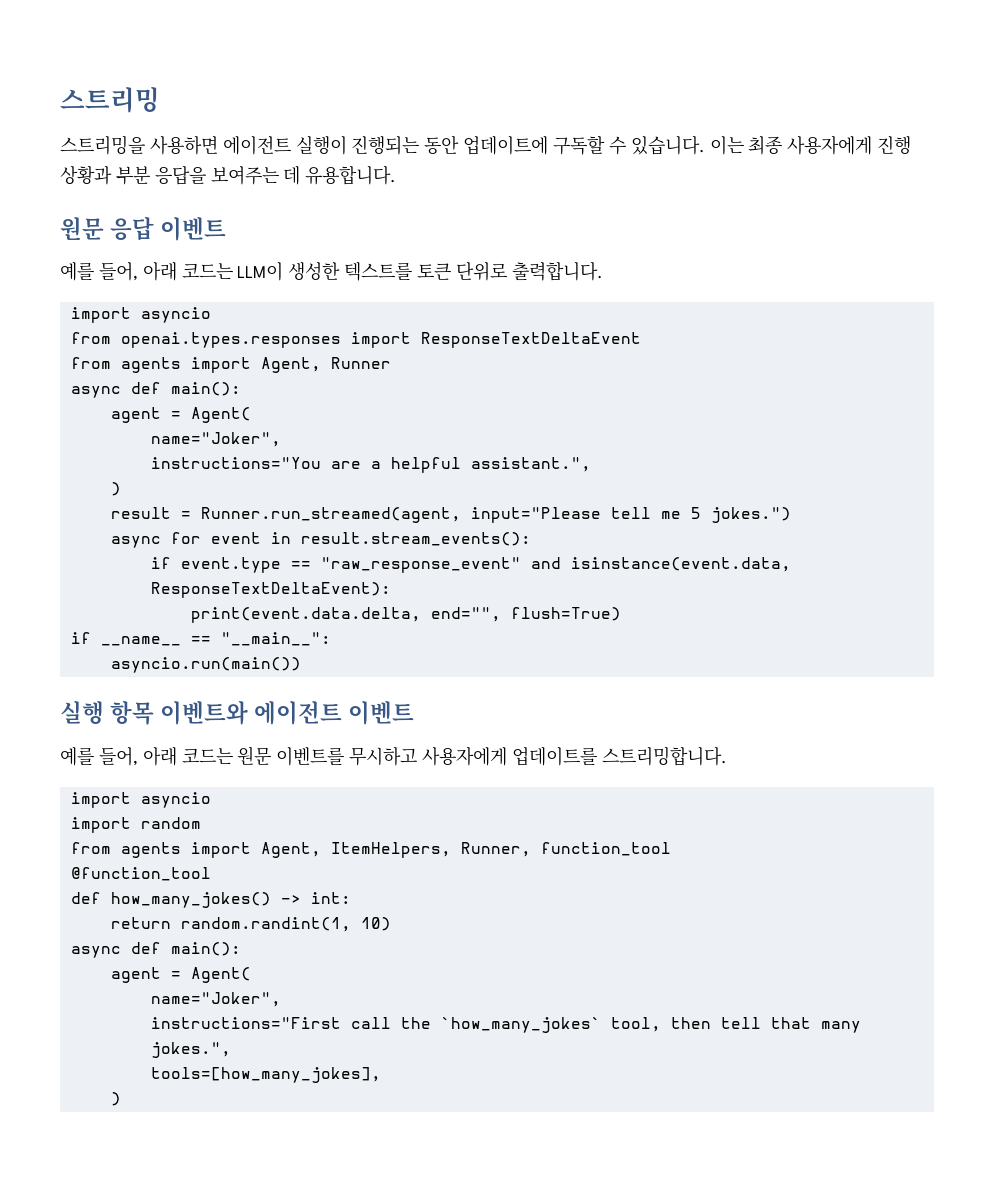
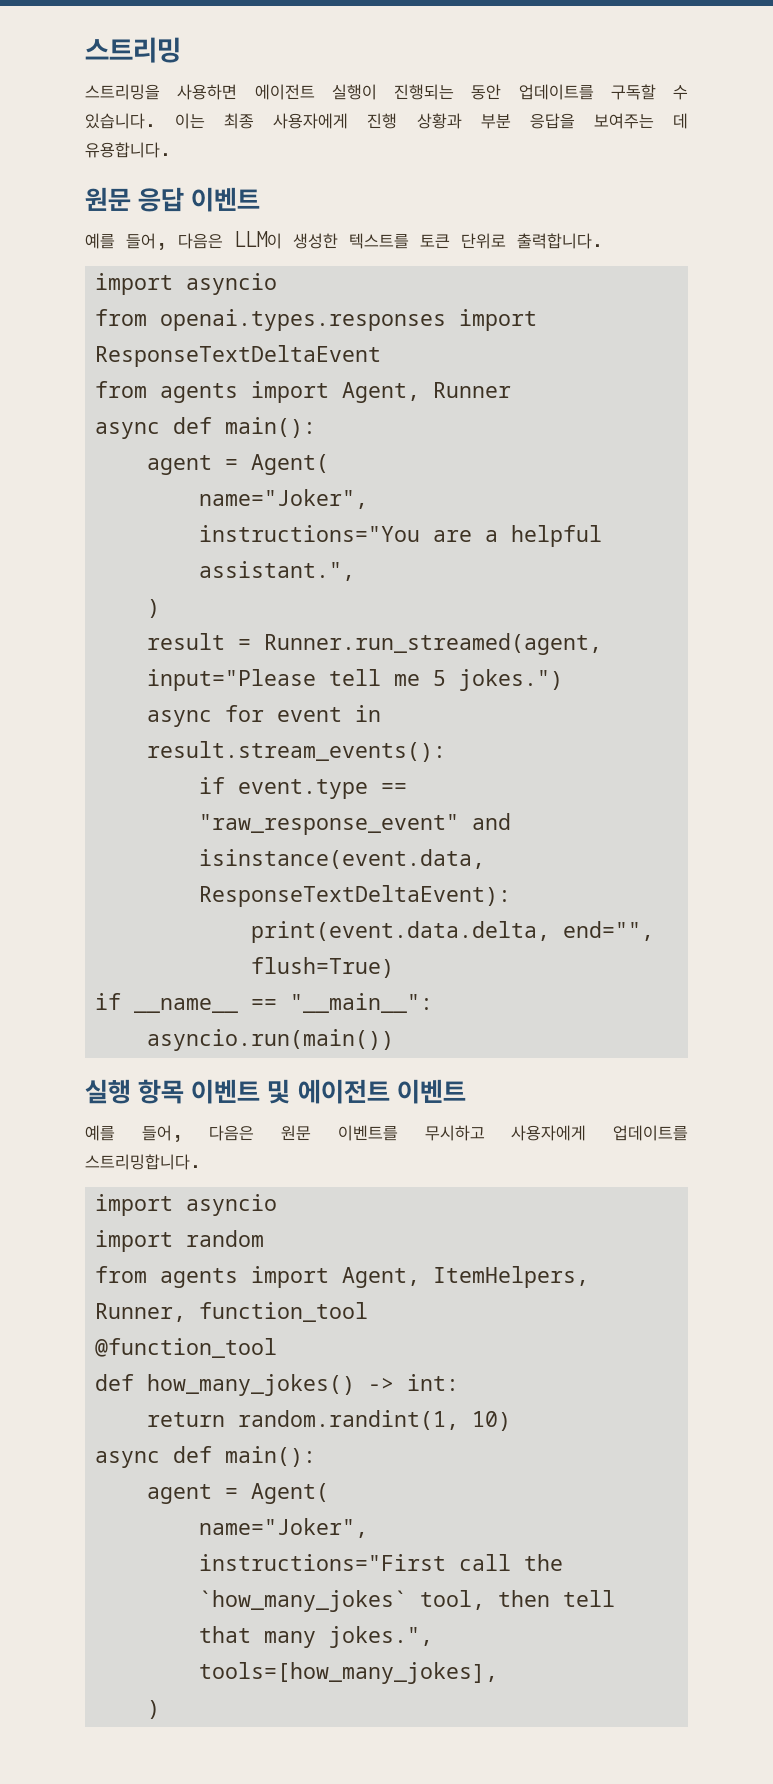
[463,136,549,155] 업데이트에 -> [518,84,594,100] 업데이트를
[142,262,233,281] 아래 코드는 -> [178,233,223,249] 다음은
[160,701,249,725] 이벤트와 -> [191,1079,291,1104] 이벤트 및
[142,747,233,766] 아래 코드는 -> [209,1125,255,1141] 다음은

